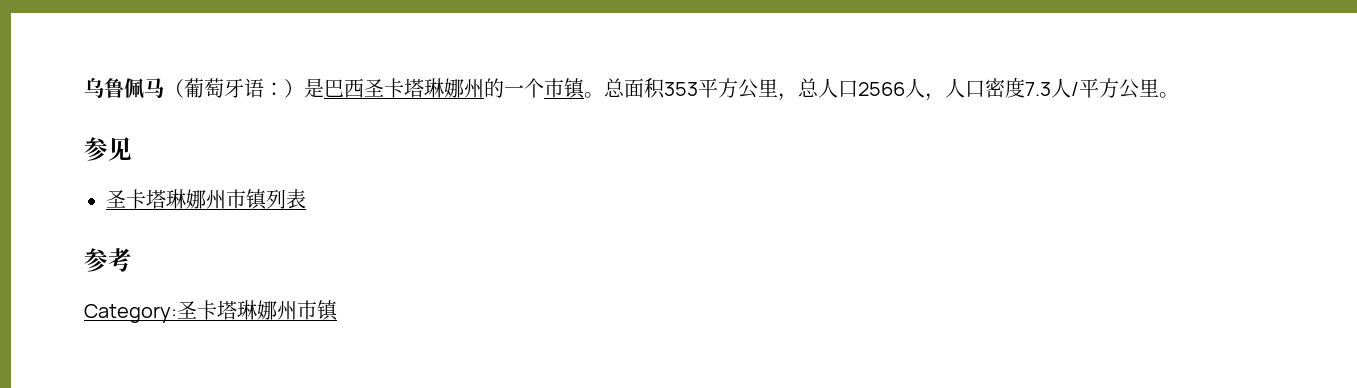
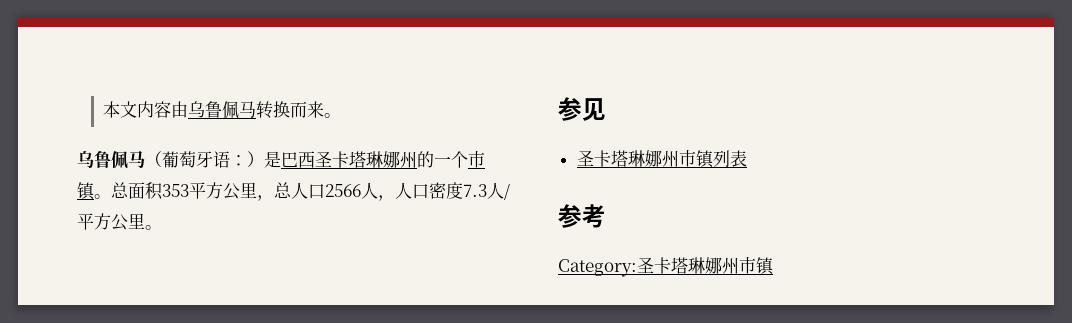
(84, 88) none -> [102,101,341,119] 本文内容由乌鲁佩马转换而来。 //

